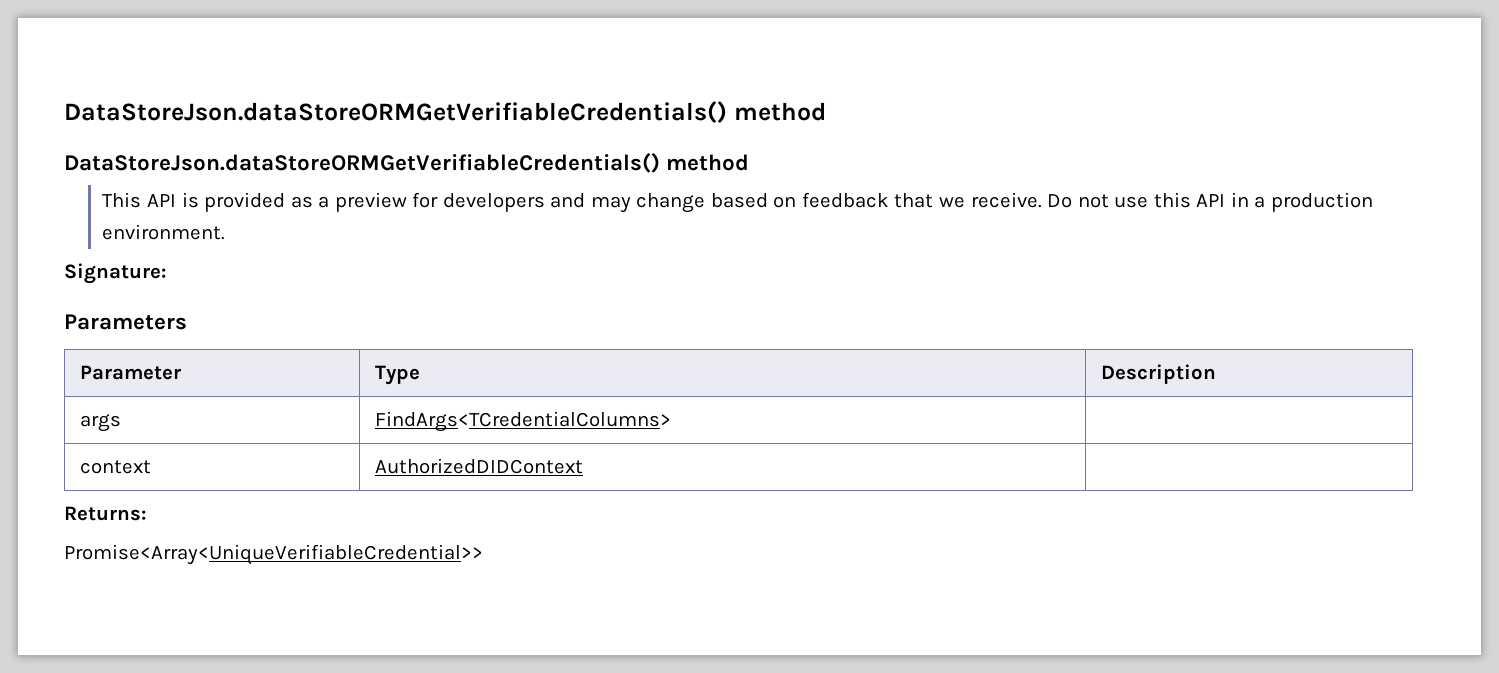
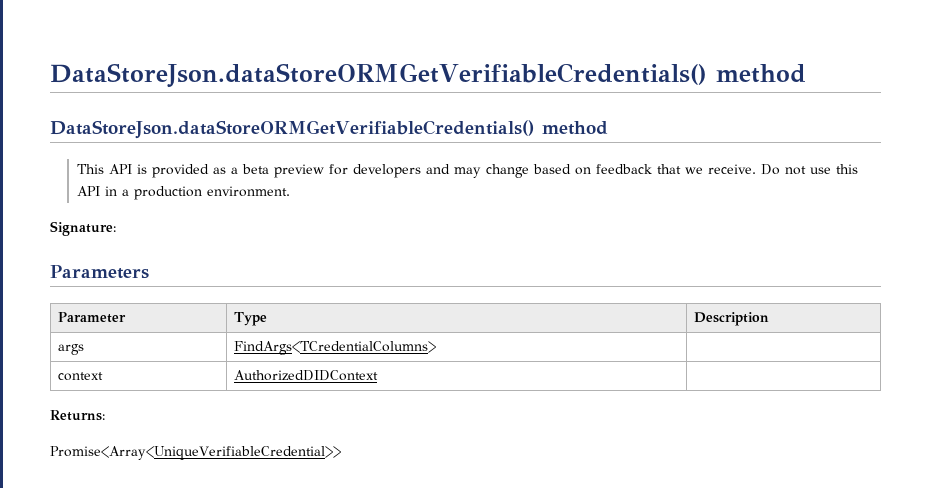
(330, 202) none -> [241,164,269,174] beta

